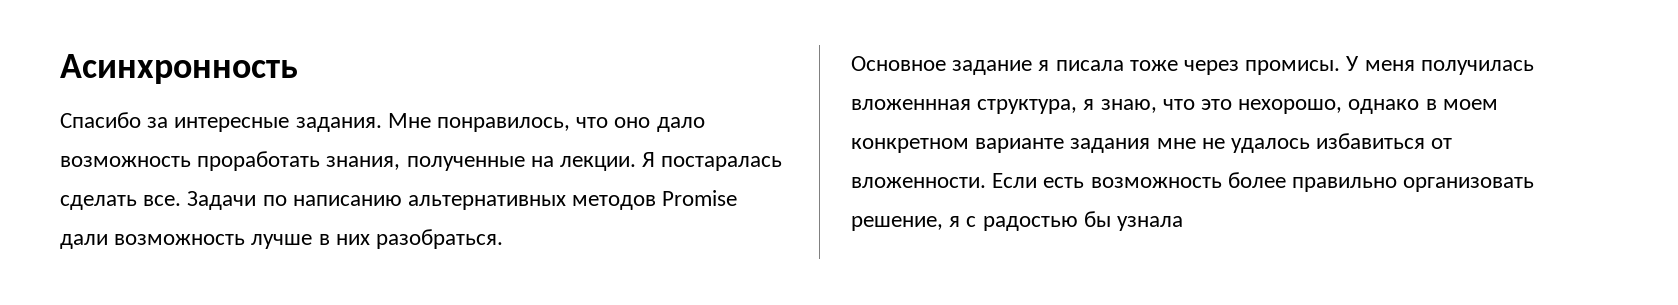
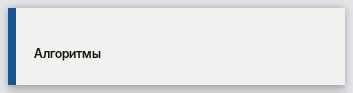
[60,54,298,84] [60,112,705,132] [60,151,783,171] [60,190,738,210] [60,229,504,249] [851,56,1534,75] [851,99,1498,114] [851,133,1453,153] [851,172,1535,192] [851,211,1184,231] Асинхронность // Спасибо за интересные задания. Мне понравилось, что оно дало возможность проработать знания, полученные на лекции. Я постаралась сделать все. Задачи по написанию альтернативных методов Promise дали возможность лучше в них разобраться. // Основное задание я писала тоже через промисы. У меня получилась вложеннная структура, я знаю, что это нехорошо, однако в моем конкретном варианте задания мне не удалось избавиться от вложенности. Если есть возможность более правильно организовать решение, я с радостью бы узнала -> [34,48,101,61] Алгоритмы

